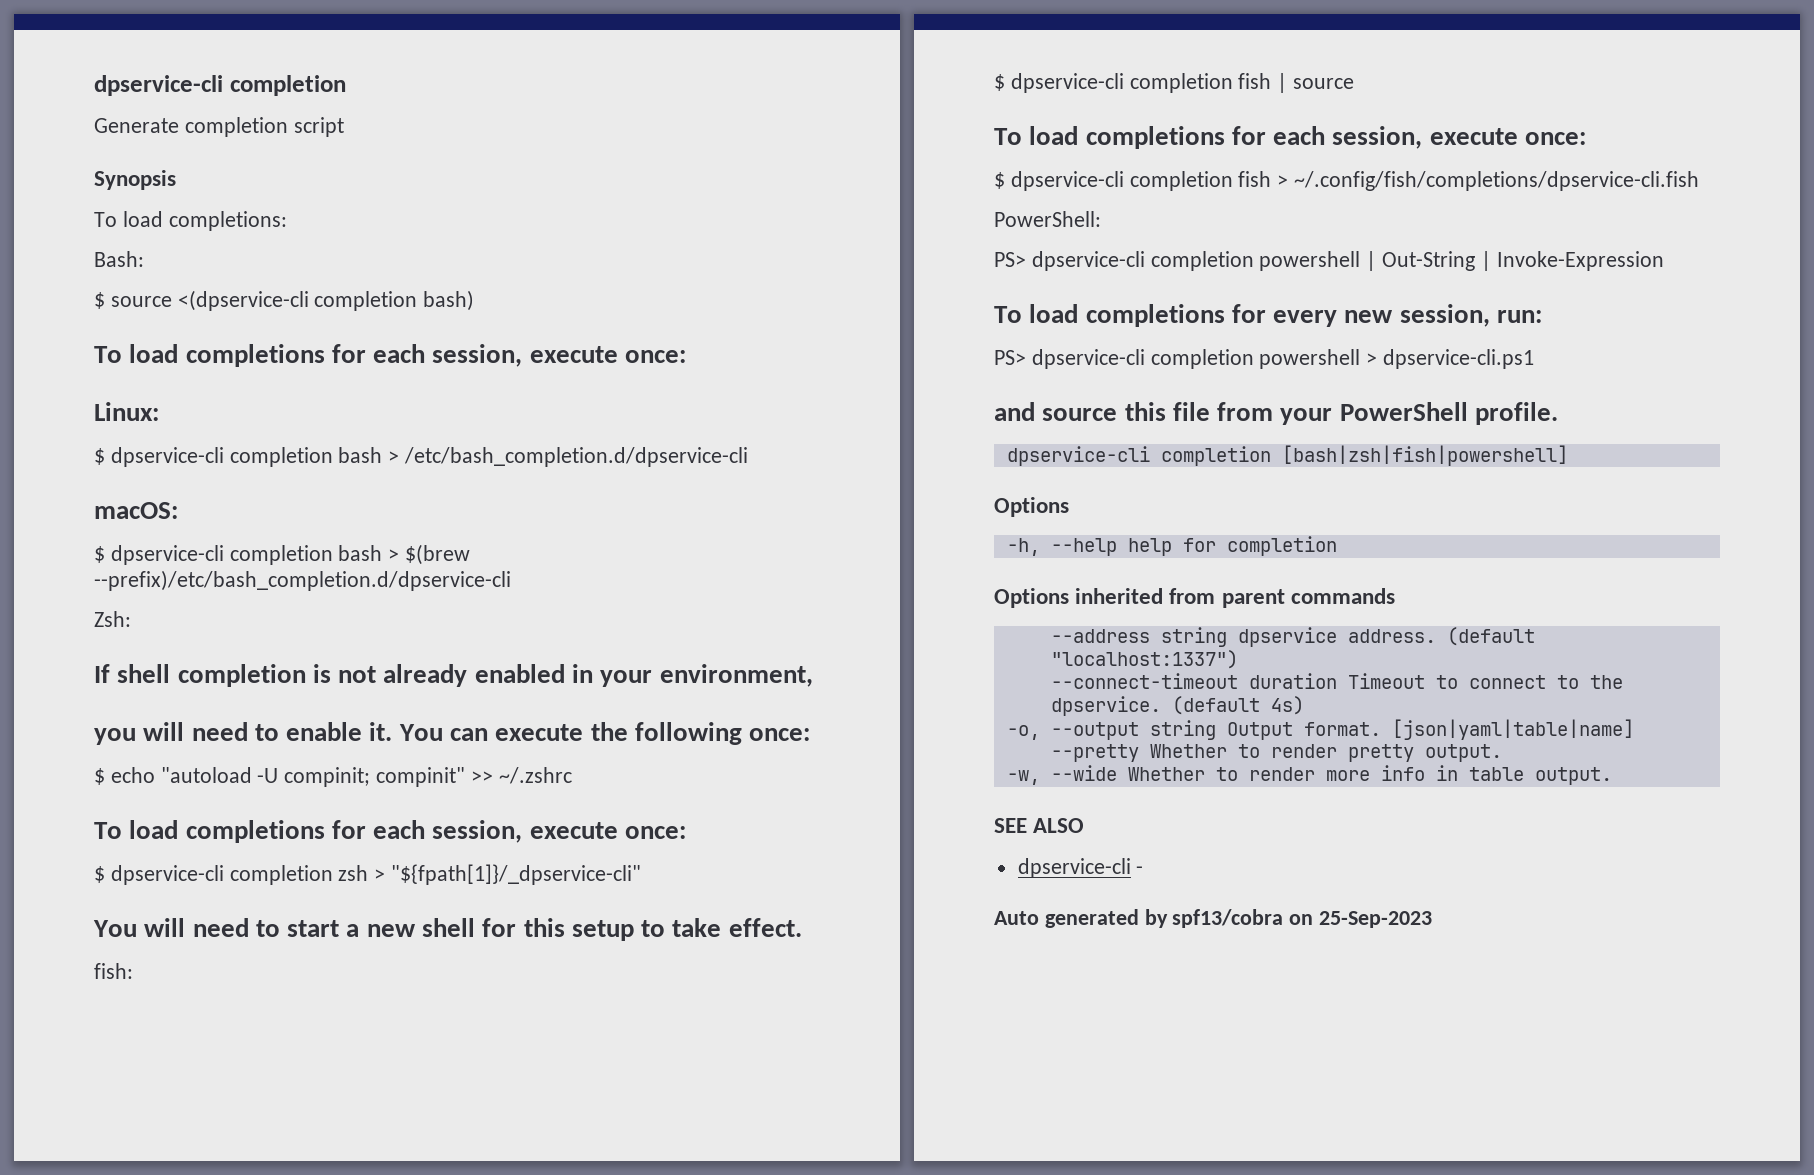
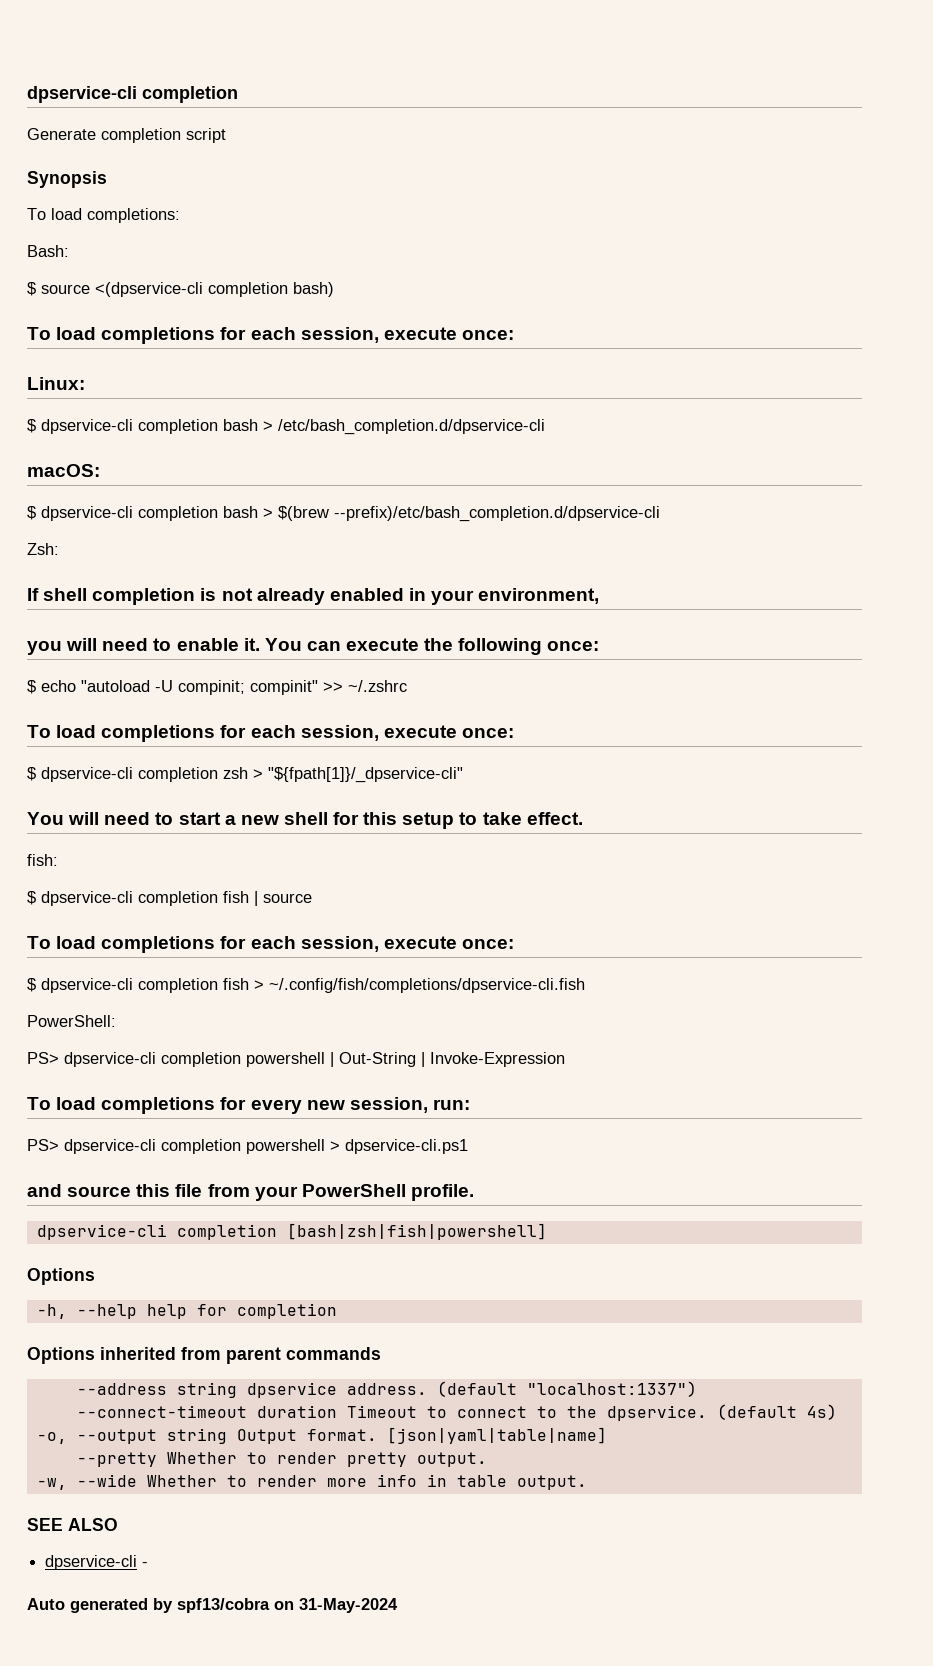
[1319,911,1433,928] 25-Sep-2023 -> [299,1598,398,1613] 31-May-2024

